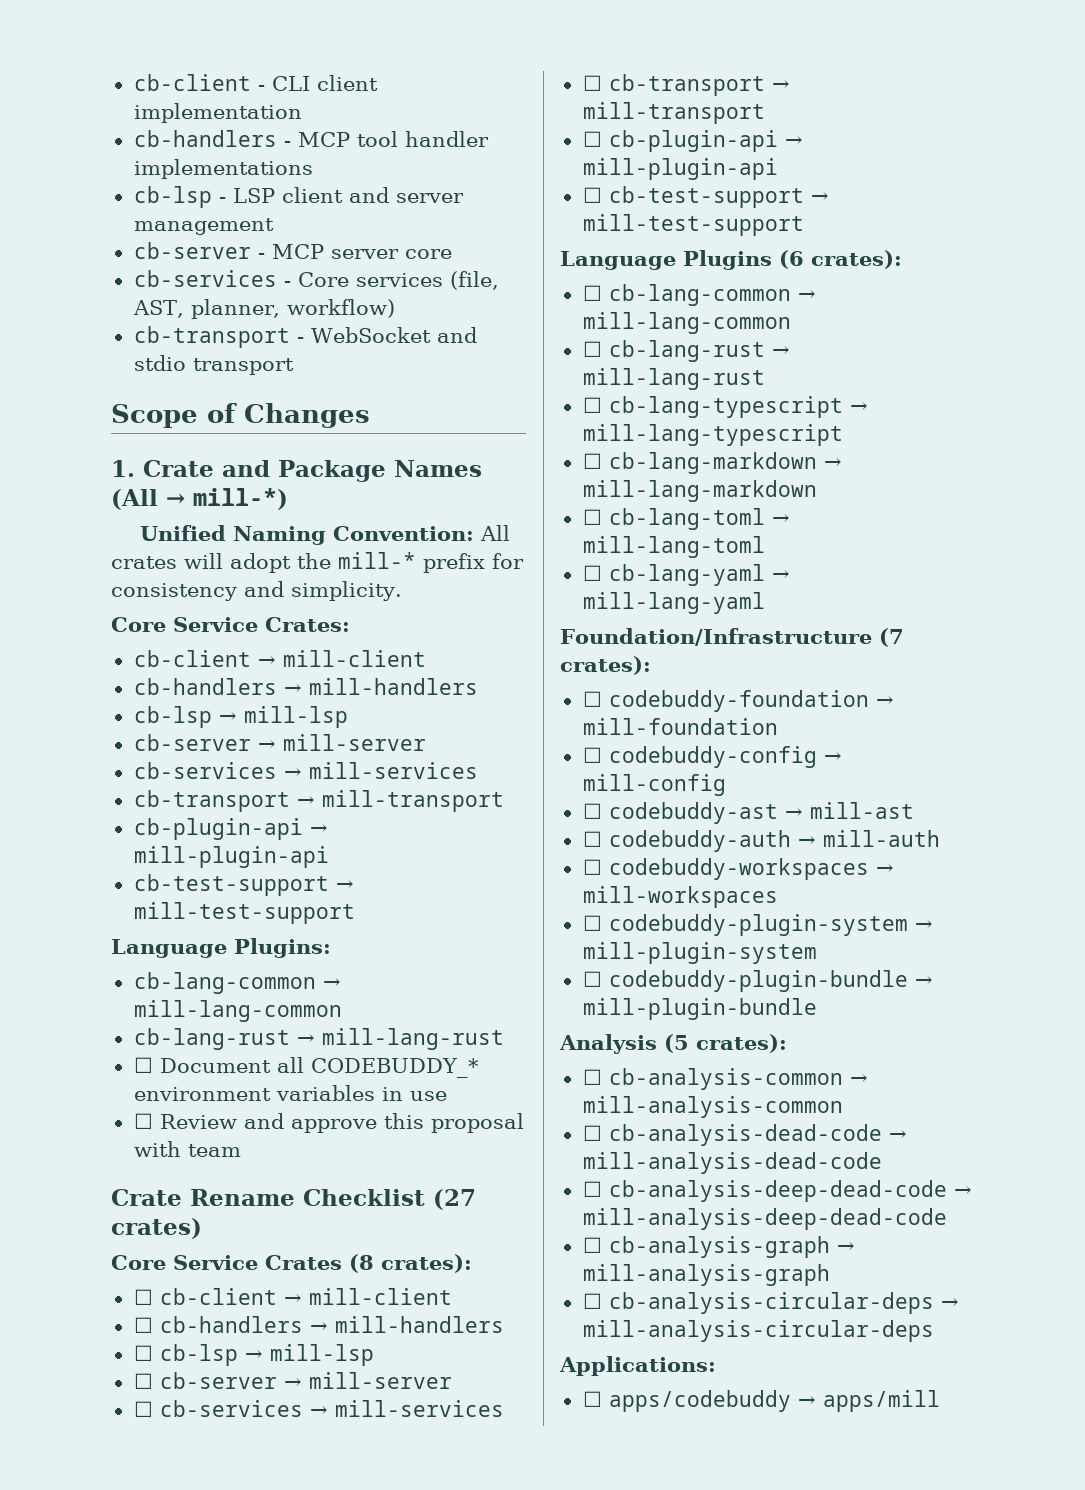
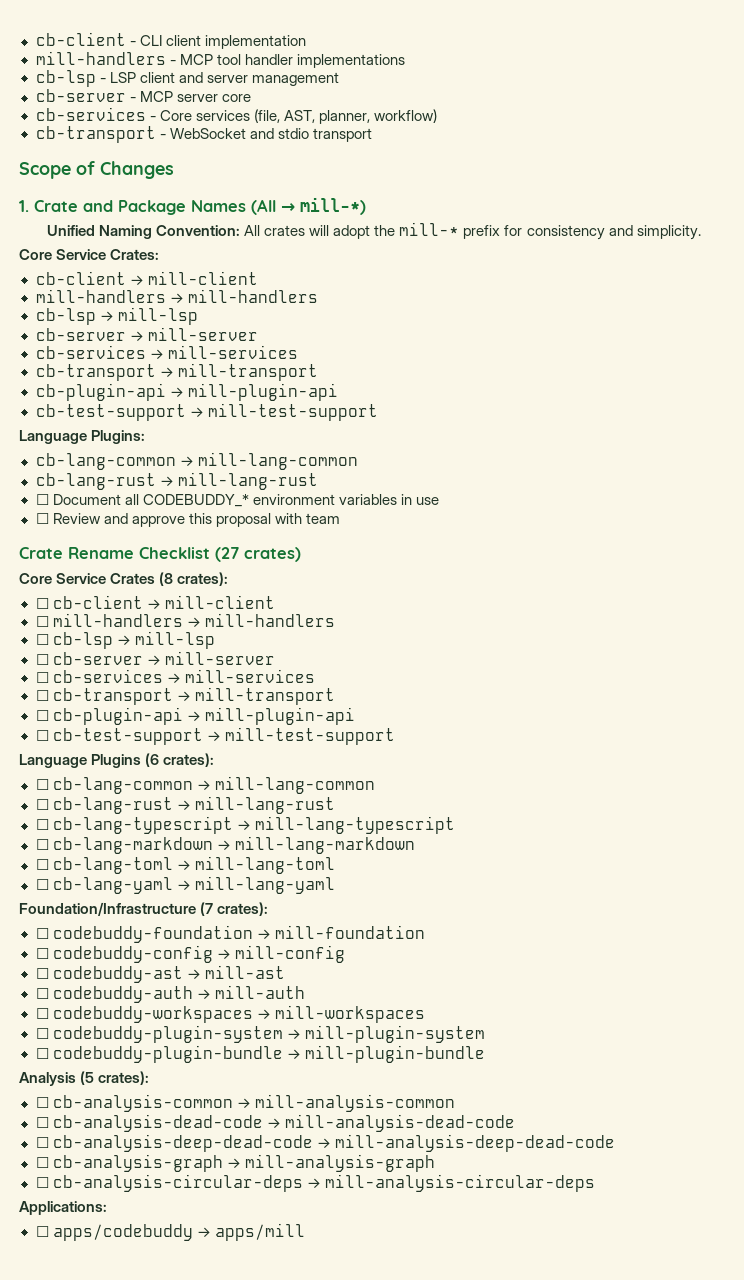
[133,130,277,147] cb-handlers -> [35,51,166,65] mill-handlers
[133,678,277,695] cb-handlers -> [35,289,166,303] mill-handlers
[159,1316,303,1333] cb-handlers -> [52,613,183,627] mill-handlers

